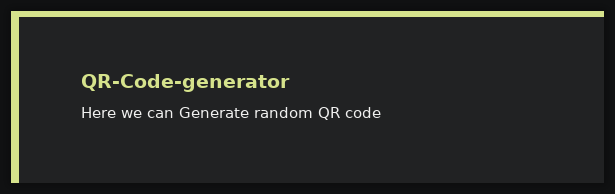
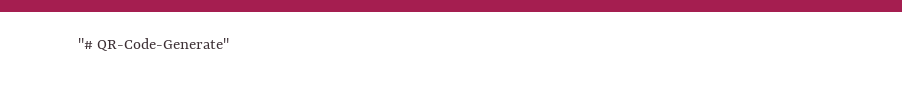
[81,74,290,92] [81,107,381,120] QR-Code-generator // Here we can Generate random QR code -> [78,38,230,51] "# QR-Code-Generate"

